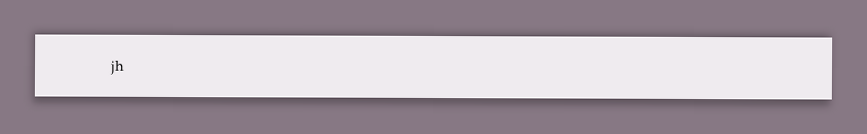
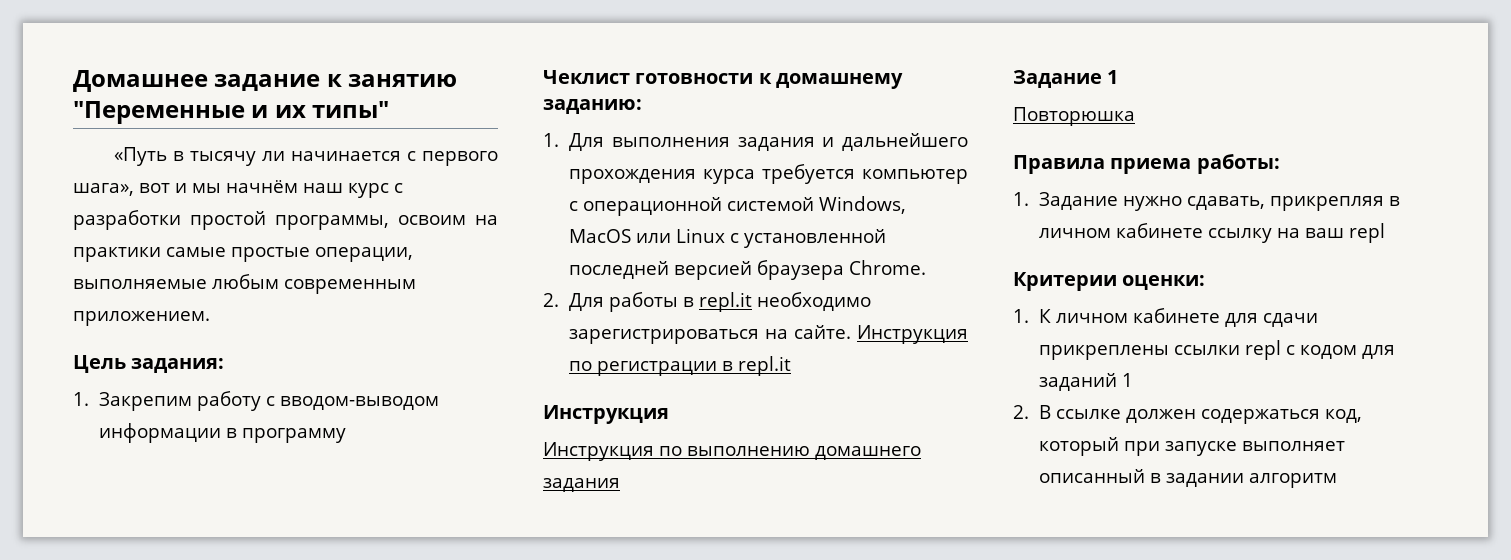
[109,60,125,75] jh -> [73,70,458,92] [73,101,390,124] [113,147,498,166] [73,180,403,198] [73,210,498,230] [73,247,413,262] [73,274,416,294] [73,311,210,326] [73,355,225,373] [73,391,440,411] [99,423,347,443] [543,70,904,89] [543,99,642,114] [543,133,968,151] [569,164,968,184] [569,196,907,216] [569,228,887,248] [569,260,927,280] [543,292,872,312] [569,325,968,344] [569,356,792,376] [543,405,669,424] [543,442,921,461] [543,478,620,492] [1013,70,1119,88] [1013,107,1135,126] [1013,154,1280,174] [1013,192,1401,211] [1039,223,1386,243] [1013,272,1206,291] [1013,308,1319,327] [1039,340,1396,360] [1039,373,1134,391] [1013,405,1363,424] [1039,437,1346,456] [1039,469,1338,488] Домашнее задание к занятию "Переменные и их типы" // «Путь в тысячу ли начинается с первого шага», вот и мы начнём наш курс с разработки простой программы, освоим на практики самые простые операции, выполняемые любым современным приложением. // Цель задания: // 1. Закрепим работу с вводом-выводом информации в программу // Чеклист готовности к домашнему заданию: // 1. Для выполнения задания и дальнейшего прохождения курса требуется компьютер с операционной системой Windows, MacOS или Linux с установленной последней версией браузера Chrome. // 2. Для работы в repl.it необходимо зарегистрироваться на сайте. Инструкция по регистрации в repl.it // Инструкция // Инструкция по выполнению домашнего задания // Задание 1 // Повторюшка // Правила приема работы: // 1. Задание нужно сдавать, прикрепляя в личном кабинете ссылку на ваш repl // Критерии оценки: // 1. К личном кабинете для сдачи прикреплены ссылки repl с кодом для заданий 1 // 2. В ссылке должен содержаться код, который при запуске выполняет описанный в задании алгоритм

